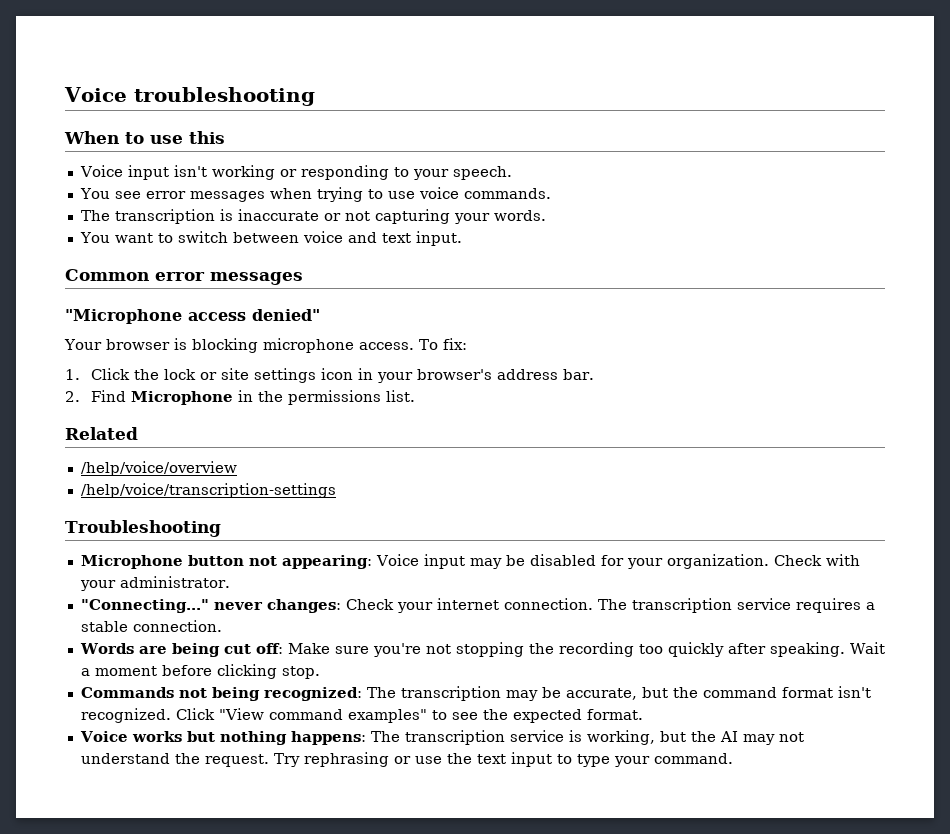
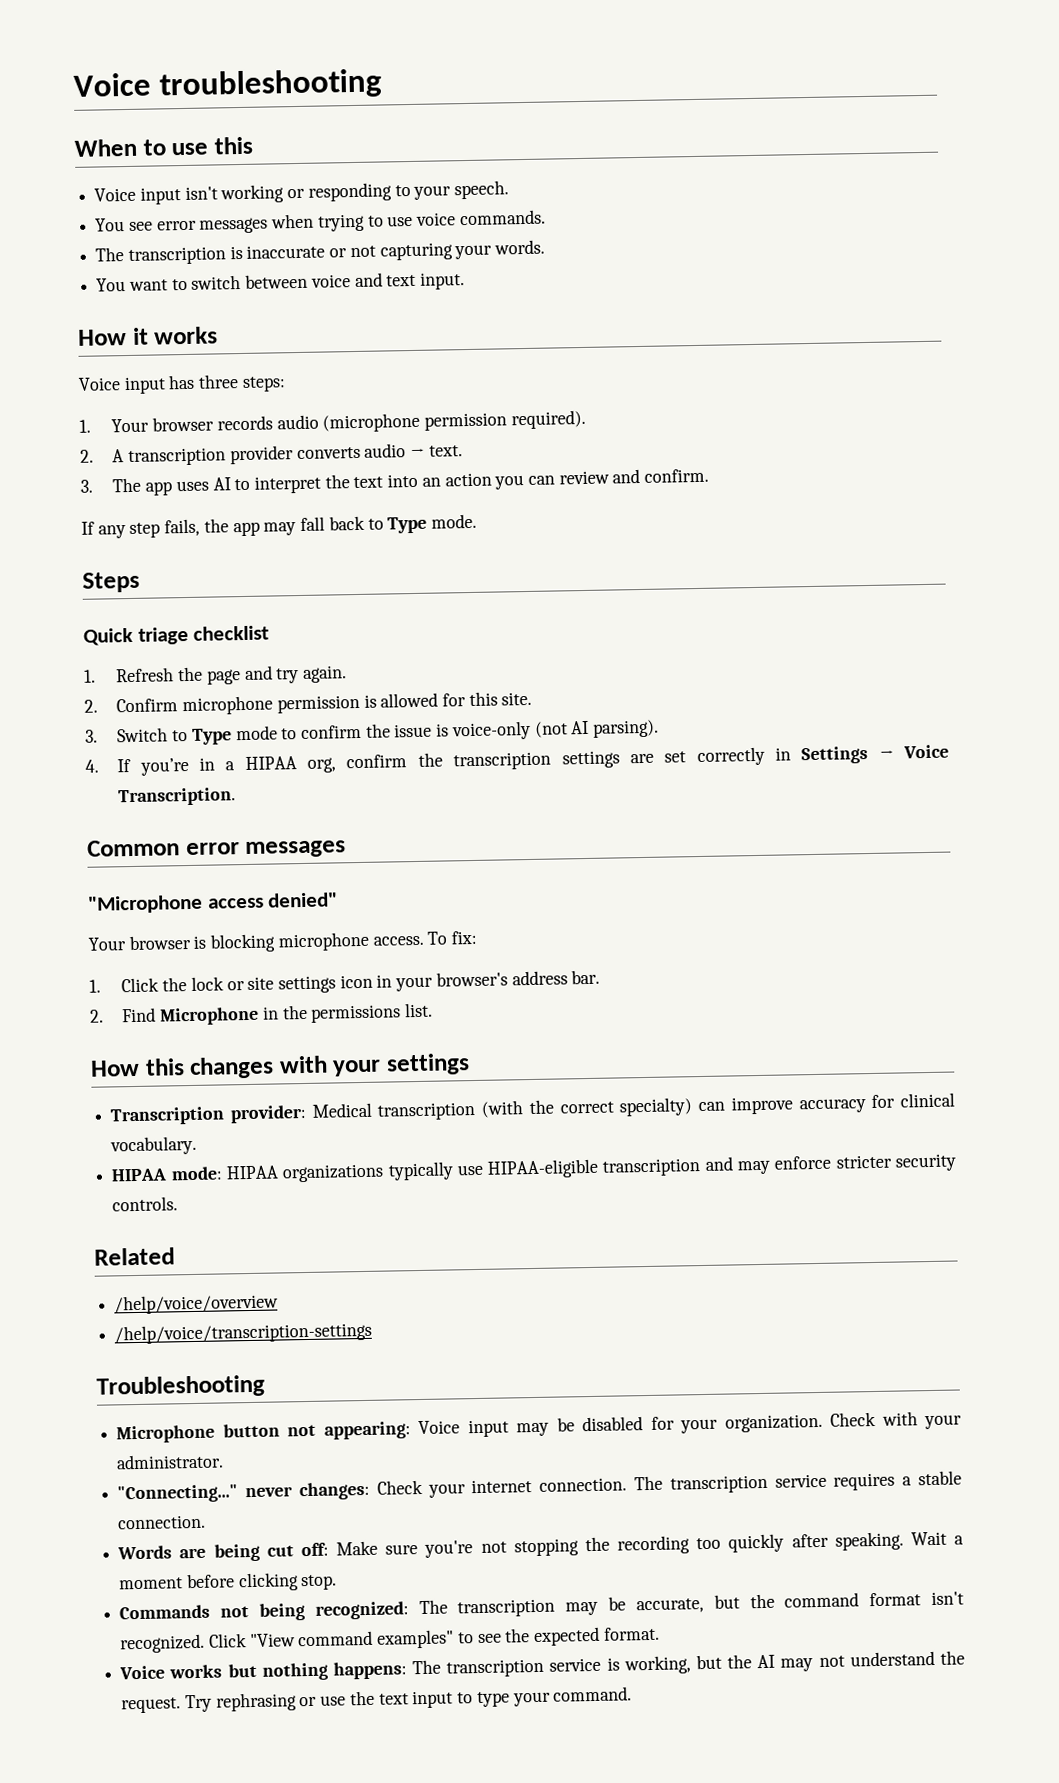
(462, 238) none -> [78,326,219,346] [78,374,286,395] [79,409,586,433] [80,443,463,467] [80,468,710,496] [81,513,477,539] [82,571,140,593] [83,625,270,646] [84,665,347,685] [84,691,533,716] [85,719,660,745] [85,744,950,776] [118,787,237,807] // How it works // Voice input has three steps: // 1. Your browser records audio (microphone permission required). // 2. A transcription provider converts audio → text. // 3. The app uses AI to interpret the text into an action you can review and confirm. // If any step fails, the app may fall back to Type mode. // Steps // Quick triage checklist // 1. Refresh the page and try again. // 2. Confirm microphone permission is allowed for this site. // 3. Switch to Type mode to confirm the issue is voice-only (not AI parsing). // 4. If you’re in a HIPAA org, confirm the transcription settings are set correctly in Settings → Voice Transcription.
(416, 396) none -> [90,1053,471,1080] [110,1092,955,1126] [110,1135,198,1156] [111,1153,956,1183] [112,1196,179,1212] // How this changes with your settings // Transcription provider: Medical transcription (with the correct specialty) can improve accuracy for clinical vocabulary. // HIPAA mode: HIPAA organizations typically use HIPAA-eligible transcription and may enforce stricter security controls.

